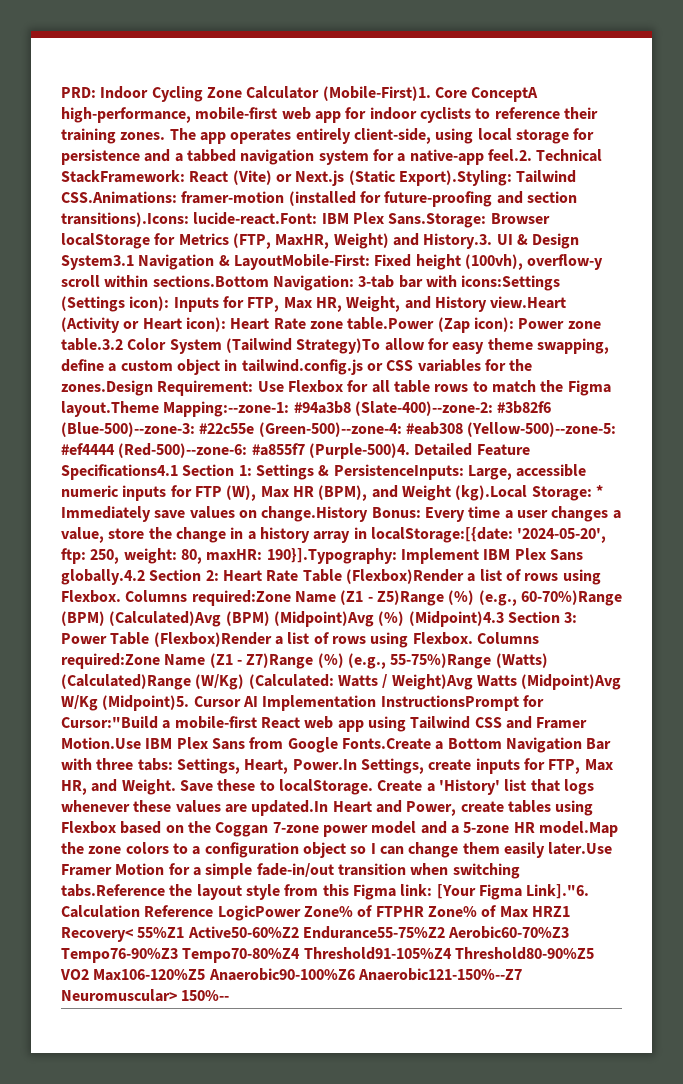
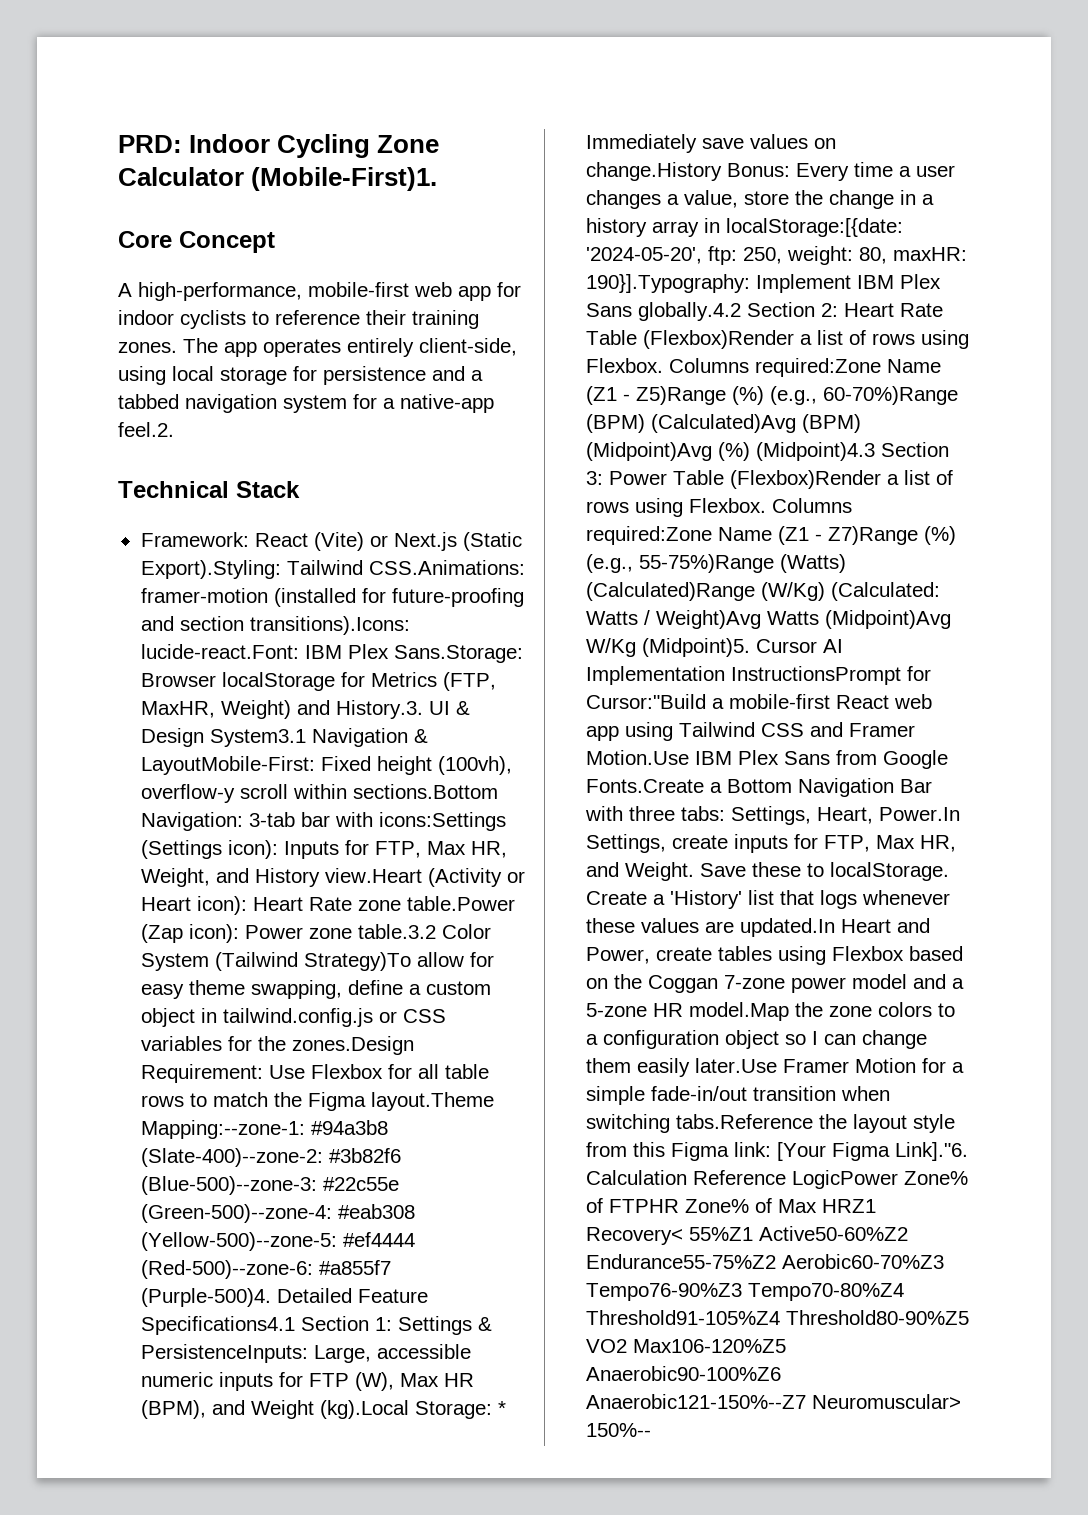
[434,87,539,102] Core ConceptA -> [118,231,275,253] [118,283,132,297] // Core Concept // A
[536,149,603,162] [61,170,185,183] Technical StackFramework: -> [118,481,300,498] [140,532,249,547] // Technical Stack // Framework:

